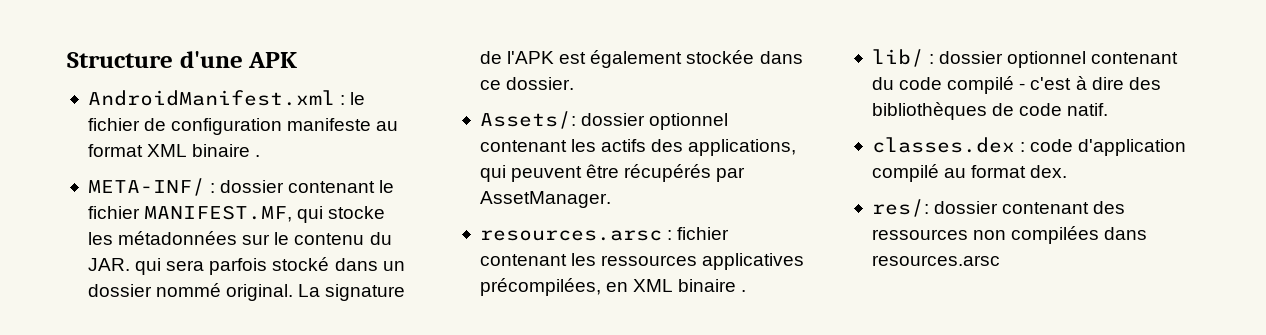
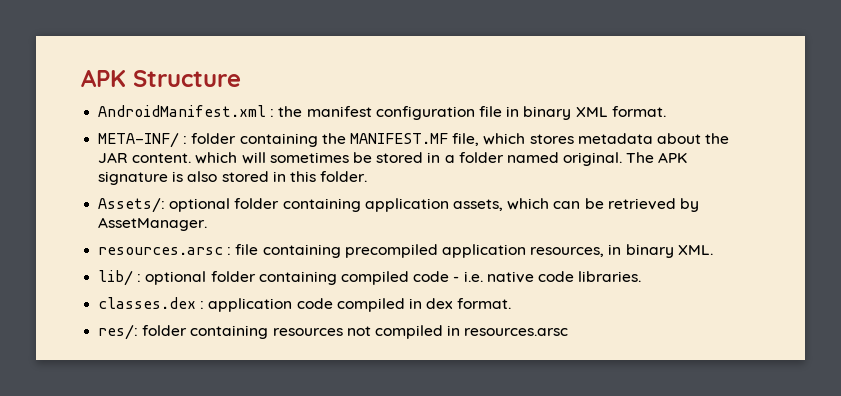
(67, 60) none -> [81,69,126,87] APK
[179,51,298,68] d'une APK -> (241, 78) none
[350,92,366,105] [87,118,399,135] [87,144,261,157] [87,178,395,196] [87,205,386,223] [87,231,392,245] [87,257,405,275] [87,283,406,301] [479,50,803,68] [479,77,575,90] [479,111,729,130] [479,139,797,156] [479,164,746,182] [479,191,611,208] [479,227,730,241] [479,253,805,270] [479,278,747,296] [871,49,1179,68] [871,76,1161,94] [871,102,1109,120] [871,137,1187,156] [871,164,1068,182] [871,199,1126,217] [871,226,1148,244] le fichier de configuration manifeste au format XML binaire . // META-INF/ : dossier contenant le fichier MANIFEST.MF, qui stocke les métadonnées sur le contenu du JAR. qui sera parfois stocké dans un dossier nommé original. La signature de l'APK est également stockée dans ce dossier. // Assets/: dossier optionnel contenant les actifs des applications, qui peuvent être récupérés par AssetManager. // resources.arsc : fichier contenant les ressources applicatives précompilées, en XML binaire . // lib/ : dossier optionnel contenant du code compilé - c'est à dire des bibliothèques de code natif. // classes.dex : code d'application compilé au format dex. // res/: dossier contenant des ressources non compilées dans -> [278,106,666,120] [98,132,730,148] [98,152,688,166] [98,171,368,185] [98,197,699,213] [98,217,208,231] [98,244,713,258] [98,270,642,286] [98,297,512,312] [98,324,461,340] the manifest configuration file in binary XML format. // META-INF/ : folder containing the MANIFEST.MF file, which stores metadata about the JAR content. which will sometimes be stored in a folder named original. The APK signature is also stored in this folder. // Assets/: optional folder containing application assets, which can be retrieved by AssetManager. // resources.arsc : file containing precompiled application resources, in binary XML. // lib/ : optional folder containing compiled code - i.e. native code libraries. // classes.dex : application code compiled in dex format. // res/: folder containing resources not compiled in

